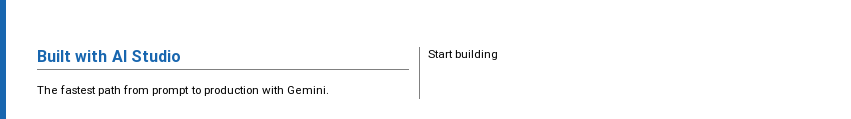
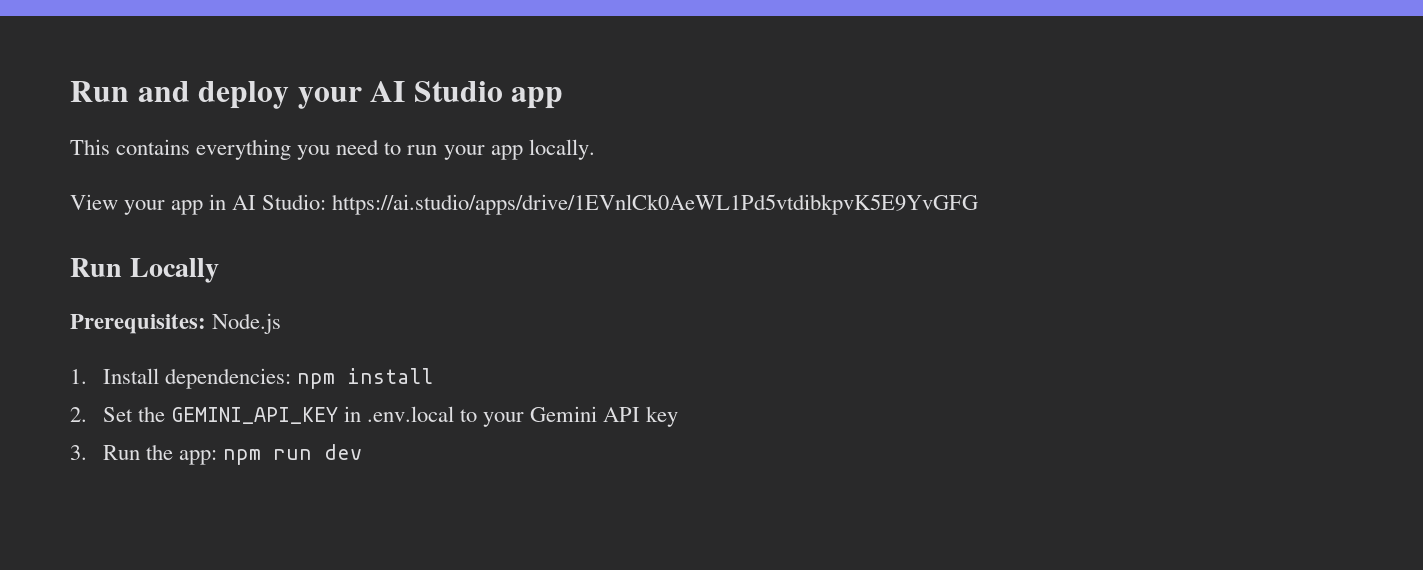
[37,50,181,62] [37,85,329,96] [428,50,499,60] Built with AI Studio // The fastest path from prompt to production with Gemini. // Start building -> [70,81,564,109] [70,139,595,160] [70,194,979,215] [70,258,219,283] [70,313,282,334] [70,368,433,389] [70,406,679,427] [70,444,362,465] Run and deploy your AI Studio app // This contains everything you need to run your app locally. // View your app in AI Studio: https://ai.studio/apps/drive/1EVnlCk0AeWL1Pd5vtdibkpvK5E9YvGFG // Run Locally // Prerequisites: Node.js // 1. Install dependencies: npm install // 2. Set the GEMINI_API_KEY in .env.local to your Gemini API key // 3. Run the app: npm run dev

